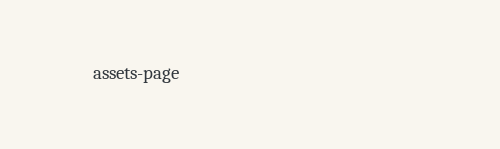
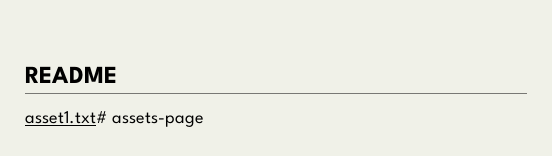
(93, 75) none -> [25,66,117,83] [25,111,107,124] README // asset1.txt#

